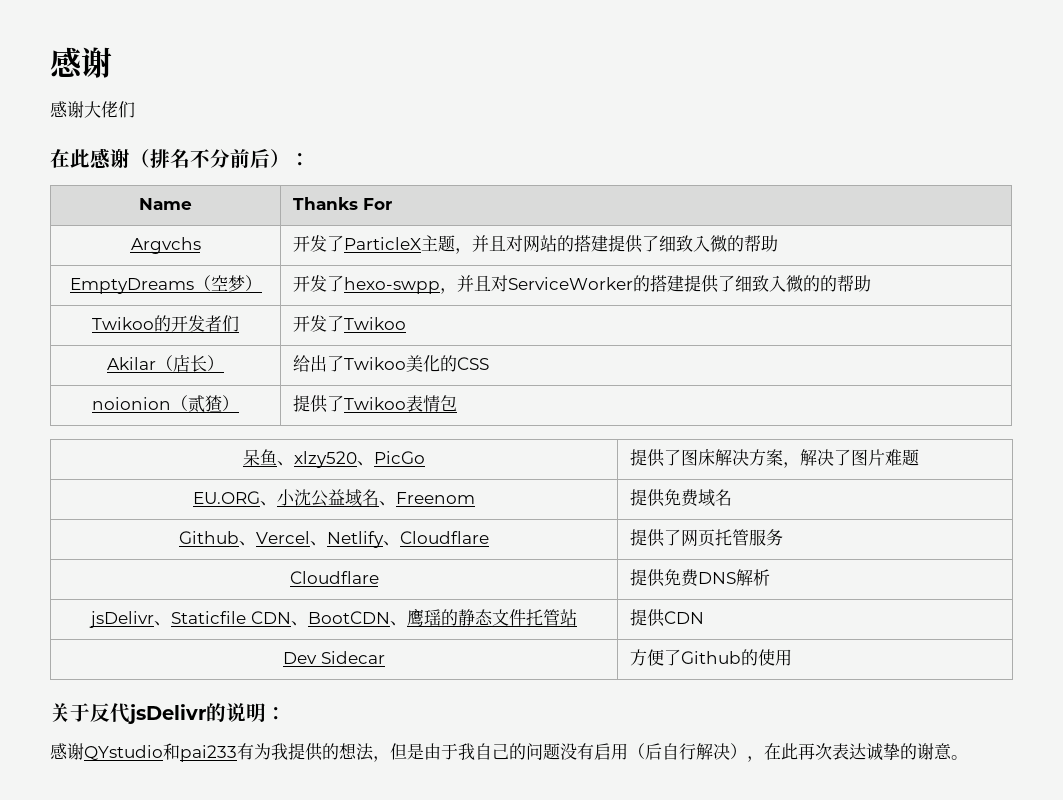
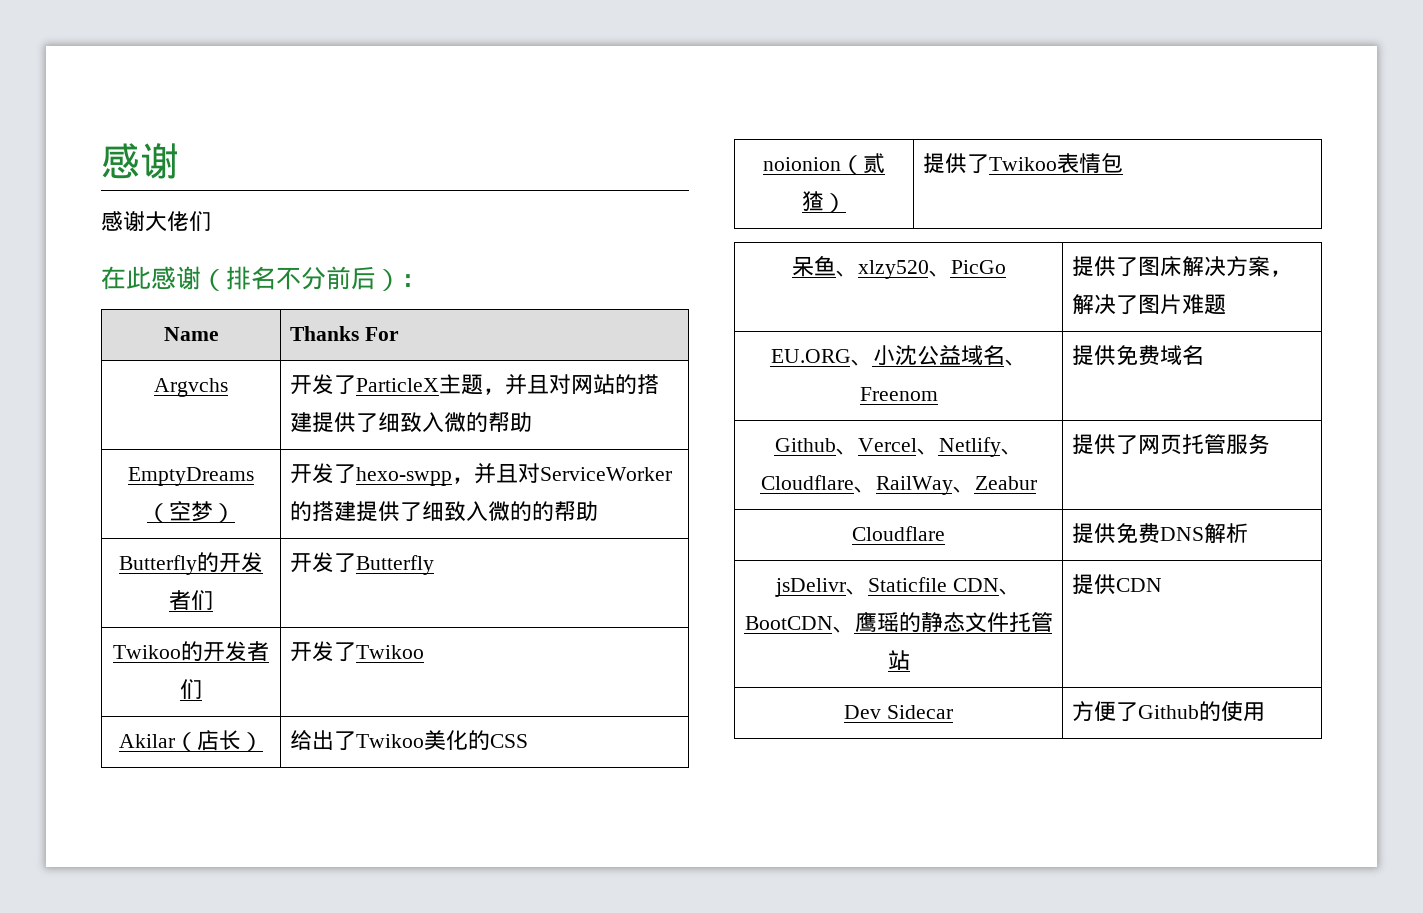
(872, 283) none -> [119,552,263,575] [169,590,213,611] [289,552,434,575] // Butterfly的开发者们 | 开发了Butterfly
(489, 537) none -> [853,476,1037,495] 、RailWay、Zeabur
[50,703,286,724] [50,743,968,762] // 关于反代jsDelivr的说明： // 感谢QYstudio和pai233有为我提供的想法，但是由于我自己的问题没有启用（后自行解决），在此再次表达诚挚的谢意。 -> (1265, 711) none

